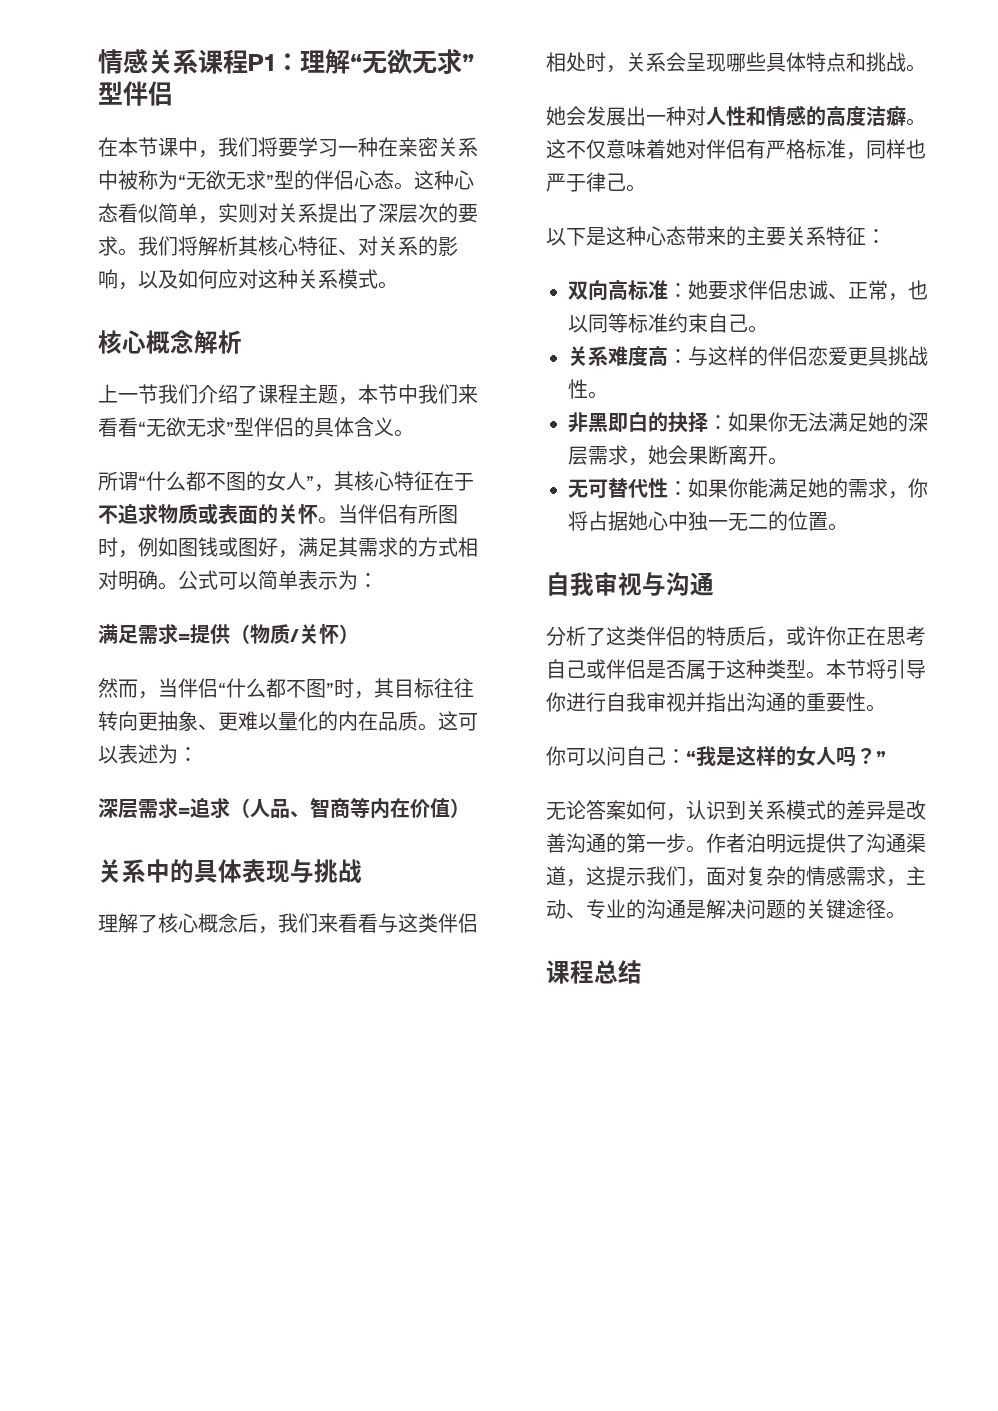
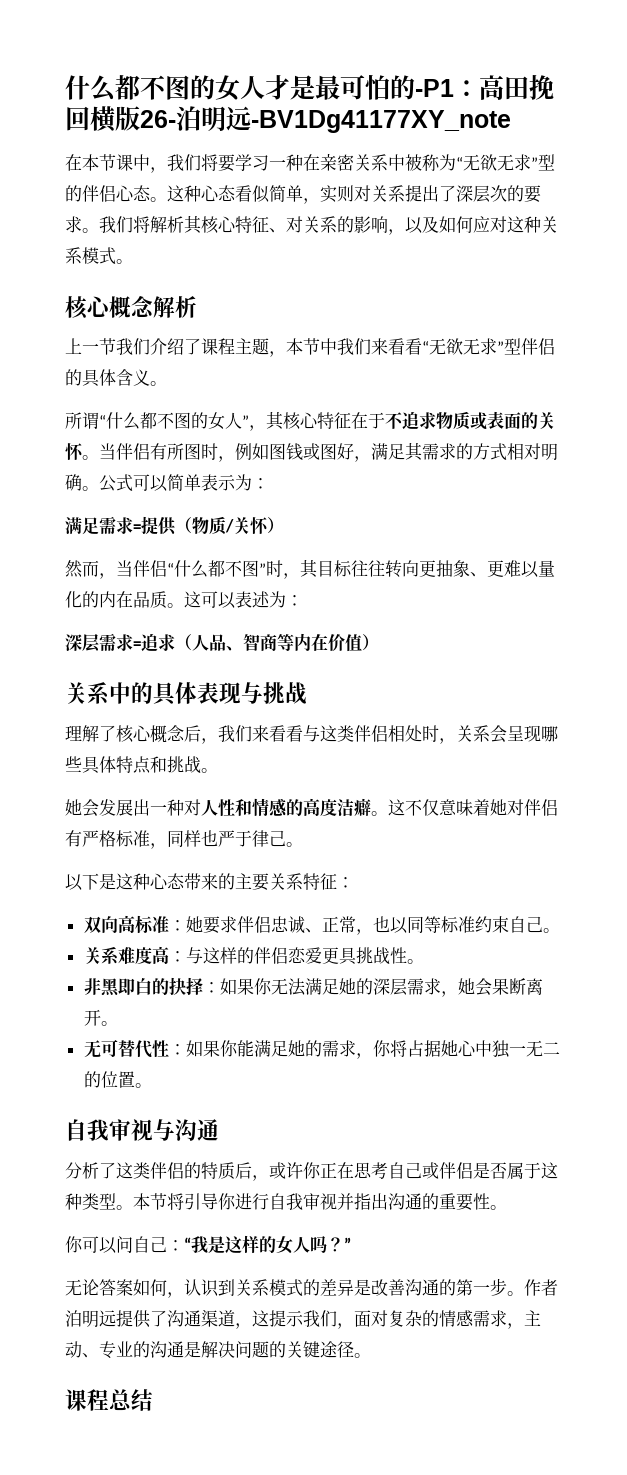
[98,49,474,75] [98,81,173,106] 情感关系课程P1：理解“无欲无求”型伴侣 -> [65,74,554,102] [65,106,511,133] 什么都不图的女人才是最可怕的-P1：高田挽回横版26-泊明远-BV1Dg41177XY_note

